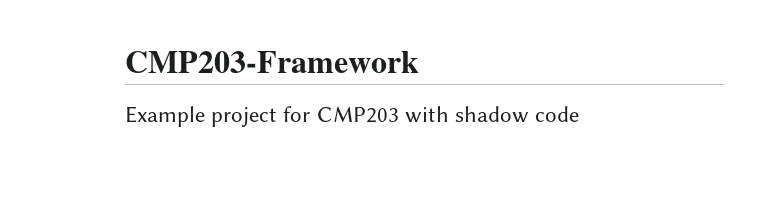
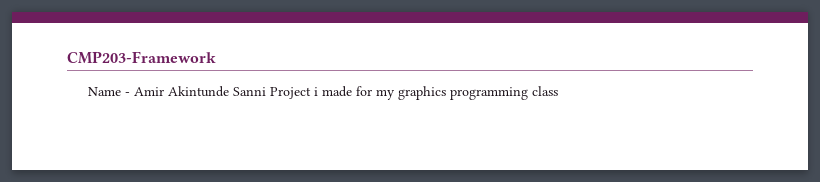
[125,106,580,127] Example project for CMP203 with shadow code -> [88,86,559,100] Name - Amir Akintunde Sanni Project i made for my graphics programming class

